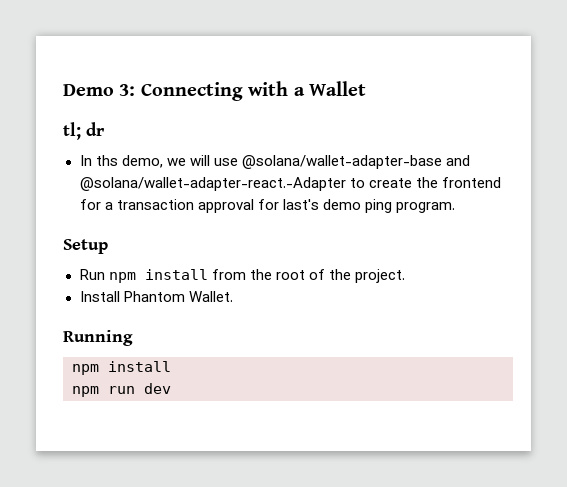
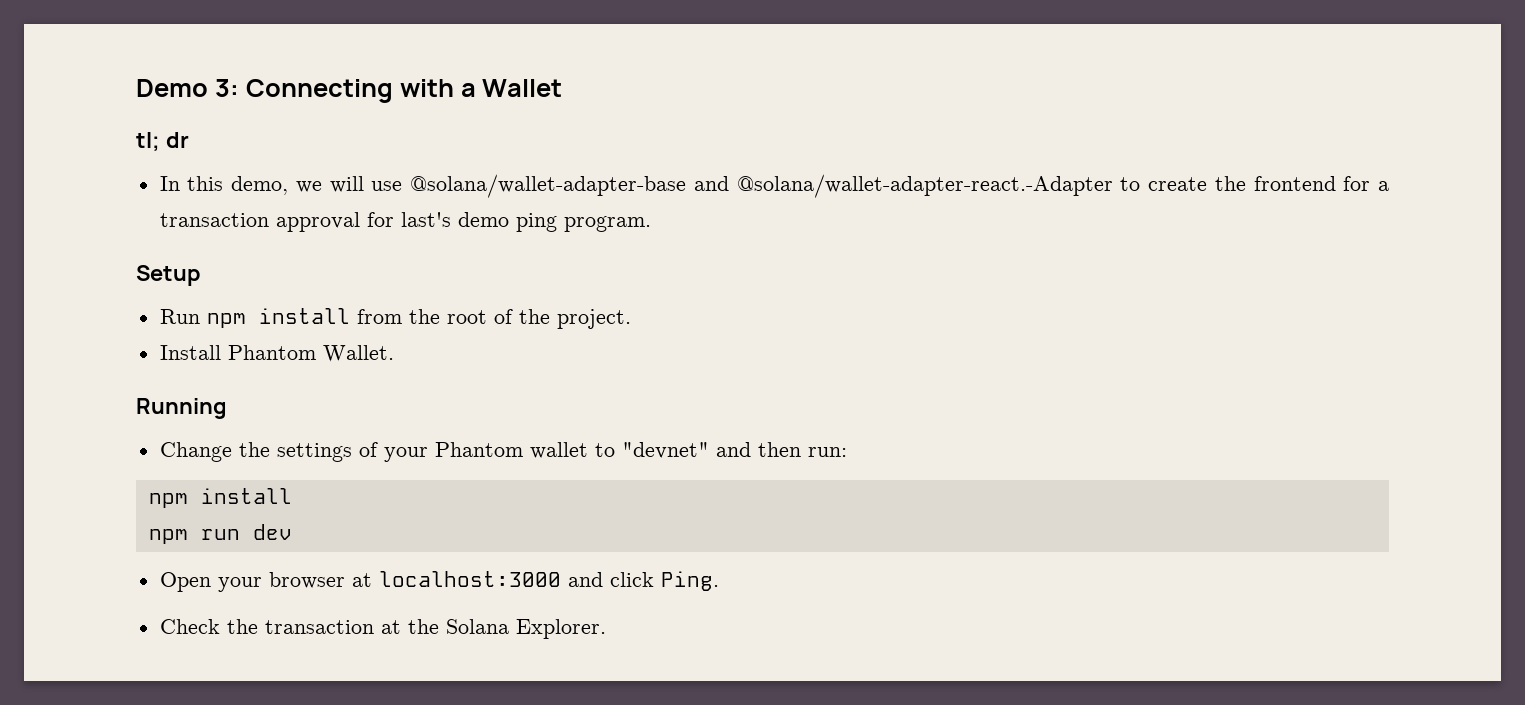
[95,155,118,166] ths -> [187,176,224,191] this
(133, 338) none -> [159,442,847,462] // Change the settings of your Phantom wallet to "devnet" and then run:
(171, 388) none -> [159,571,719,592] [159,619,606,639] // Open your browser at localhost:3000 and click Ping. // Check the transaction at the Solana Explorer.

